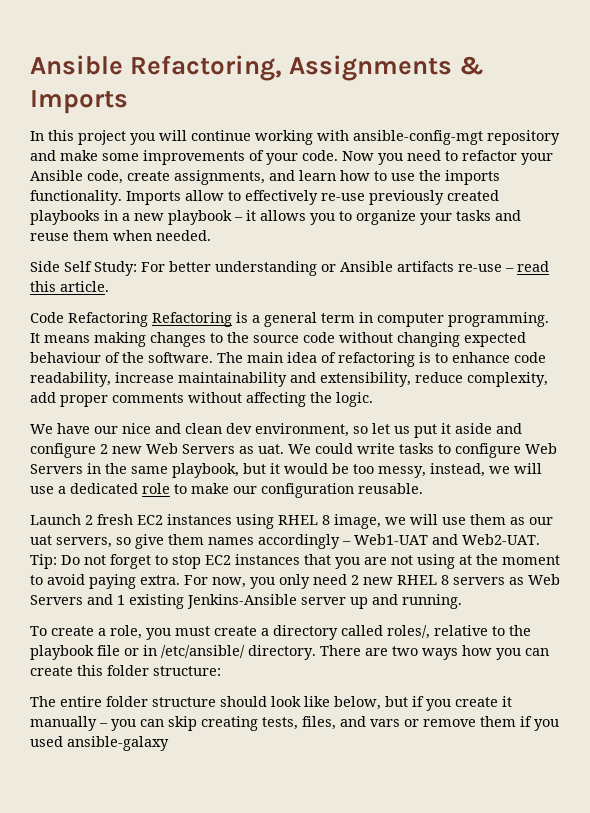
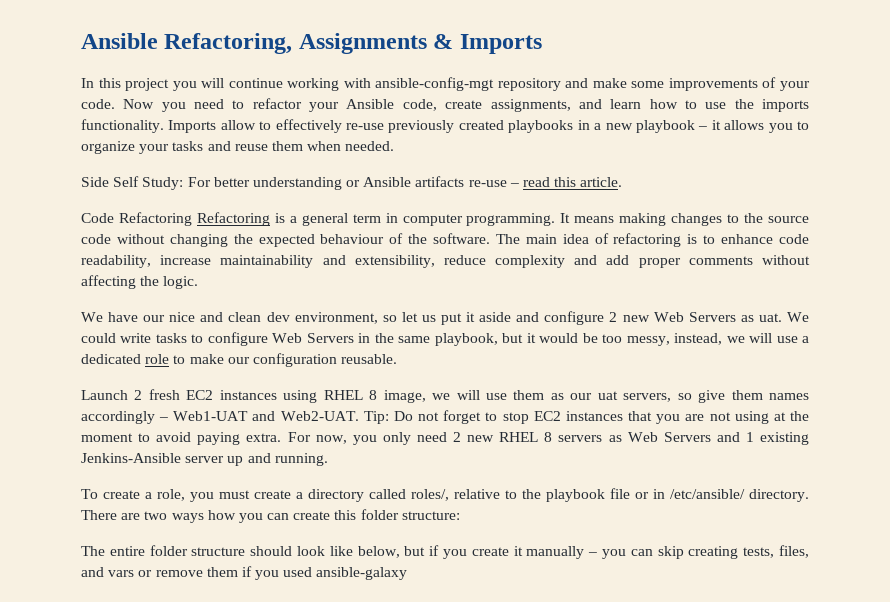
(460, 339) none -> [233,234,253,244] the
[467,372,548,387] complexity, -> [495,255,598,268] complexity and

